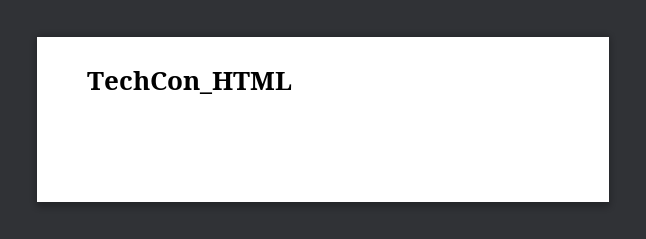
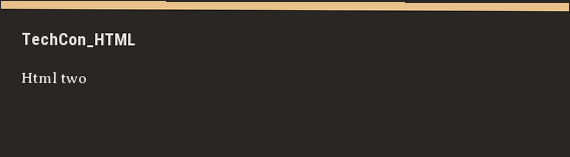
(292, 82) none -> [20,71,89,84] // Html two

